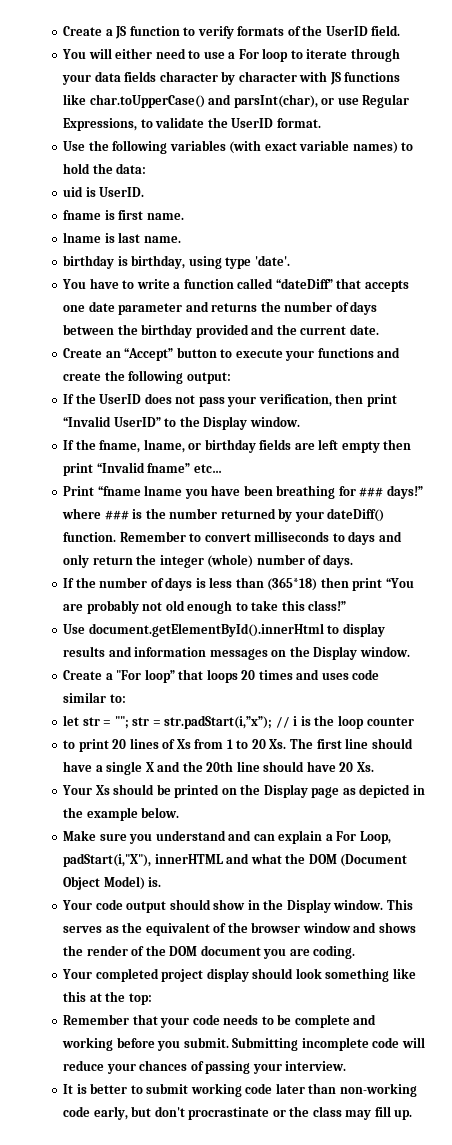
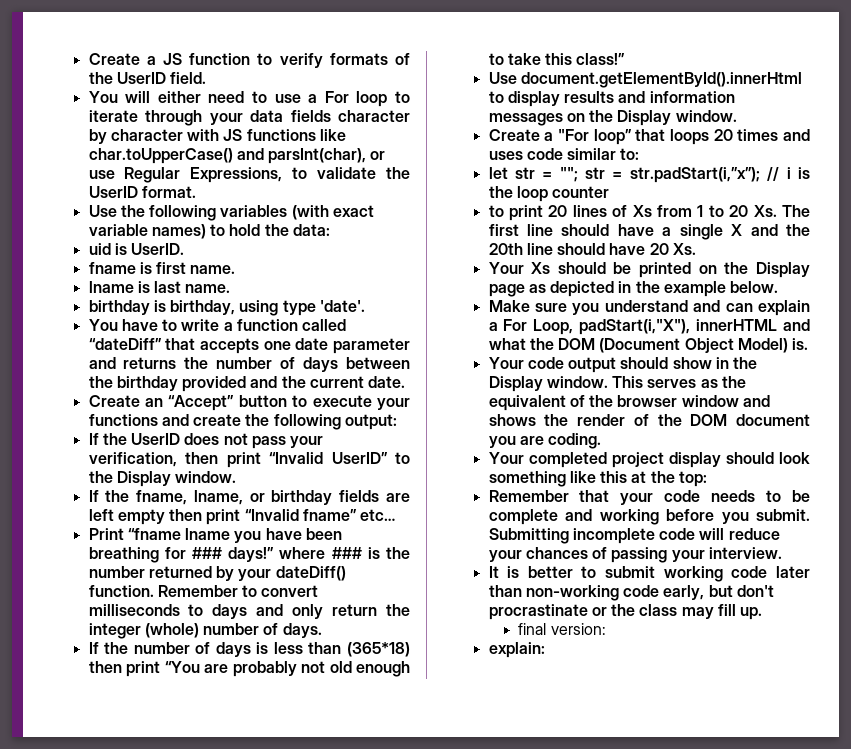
(413, 1114) none -> [518,623,606,635] [488,642,545,658] // final version: // explain:

